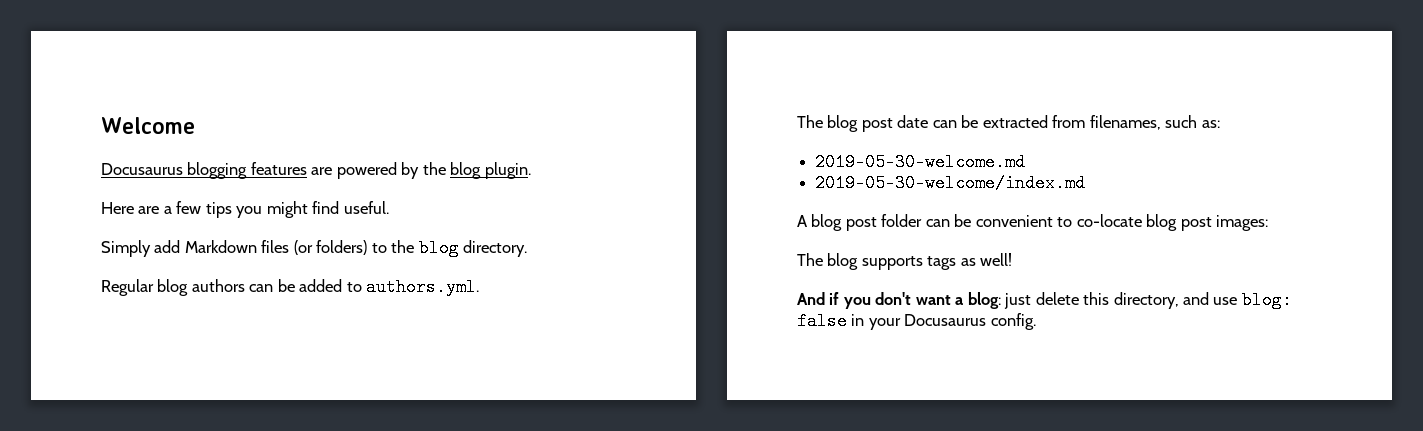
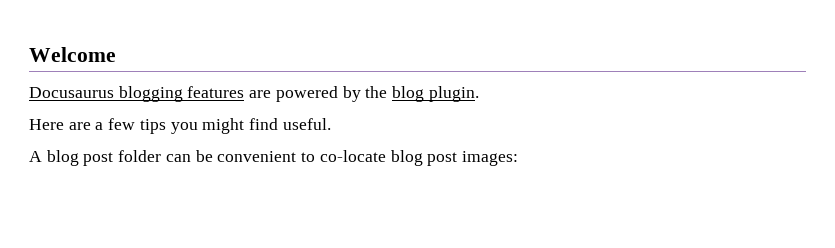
[101,239,528,257] [101,278,480,296] [797,115,1220,132] [815,153,1026,171] [815,174,1086,192] // Simply add Markdown files (or folders) to the blog directory. // Regular blog authors can be added to authors.yml. // The blog post date can be extracted from filenames, such as: // 2019-05-30-welcome.md // 2019-05-30-welcome/index.md -> (331, 124) none
[797,253,1013,270] [797,291,1292,309] [797,312,1036,330] // The blog supports tags as well! // And if you don't want a blog: just delete this directory, and use blog: false in your Docusaurus config. -> (518, 158) none

